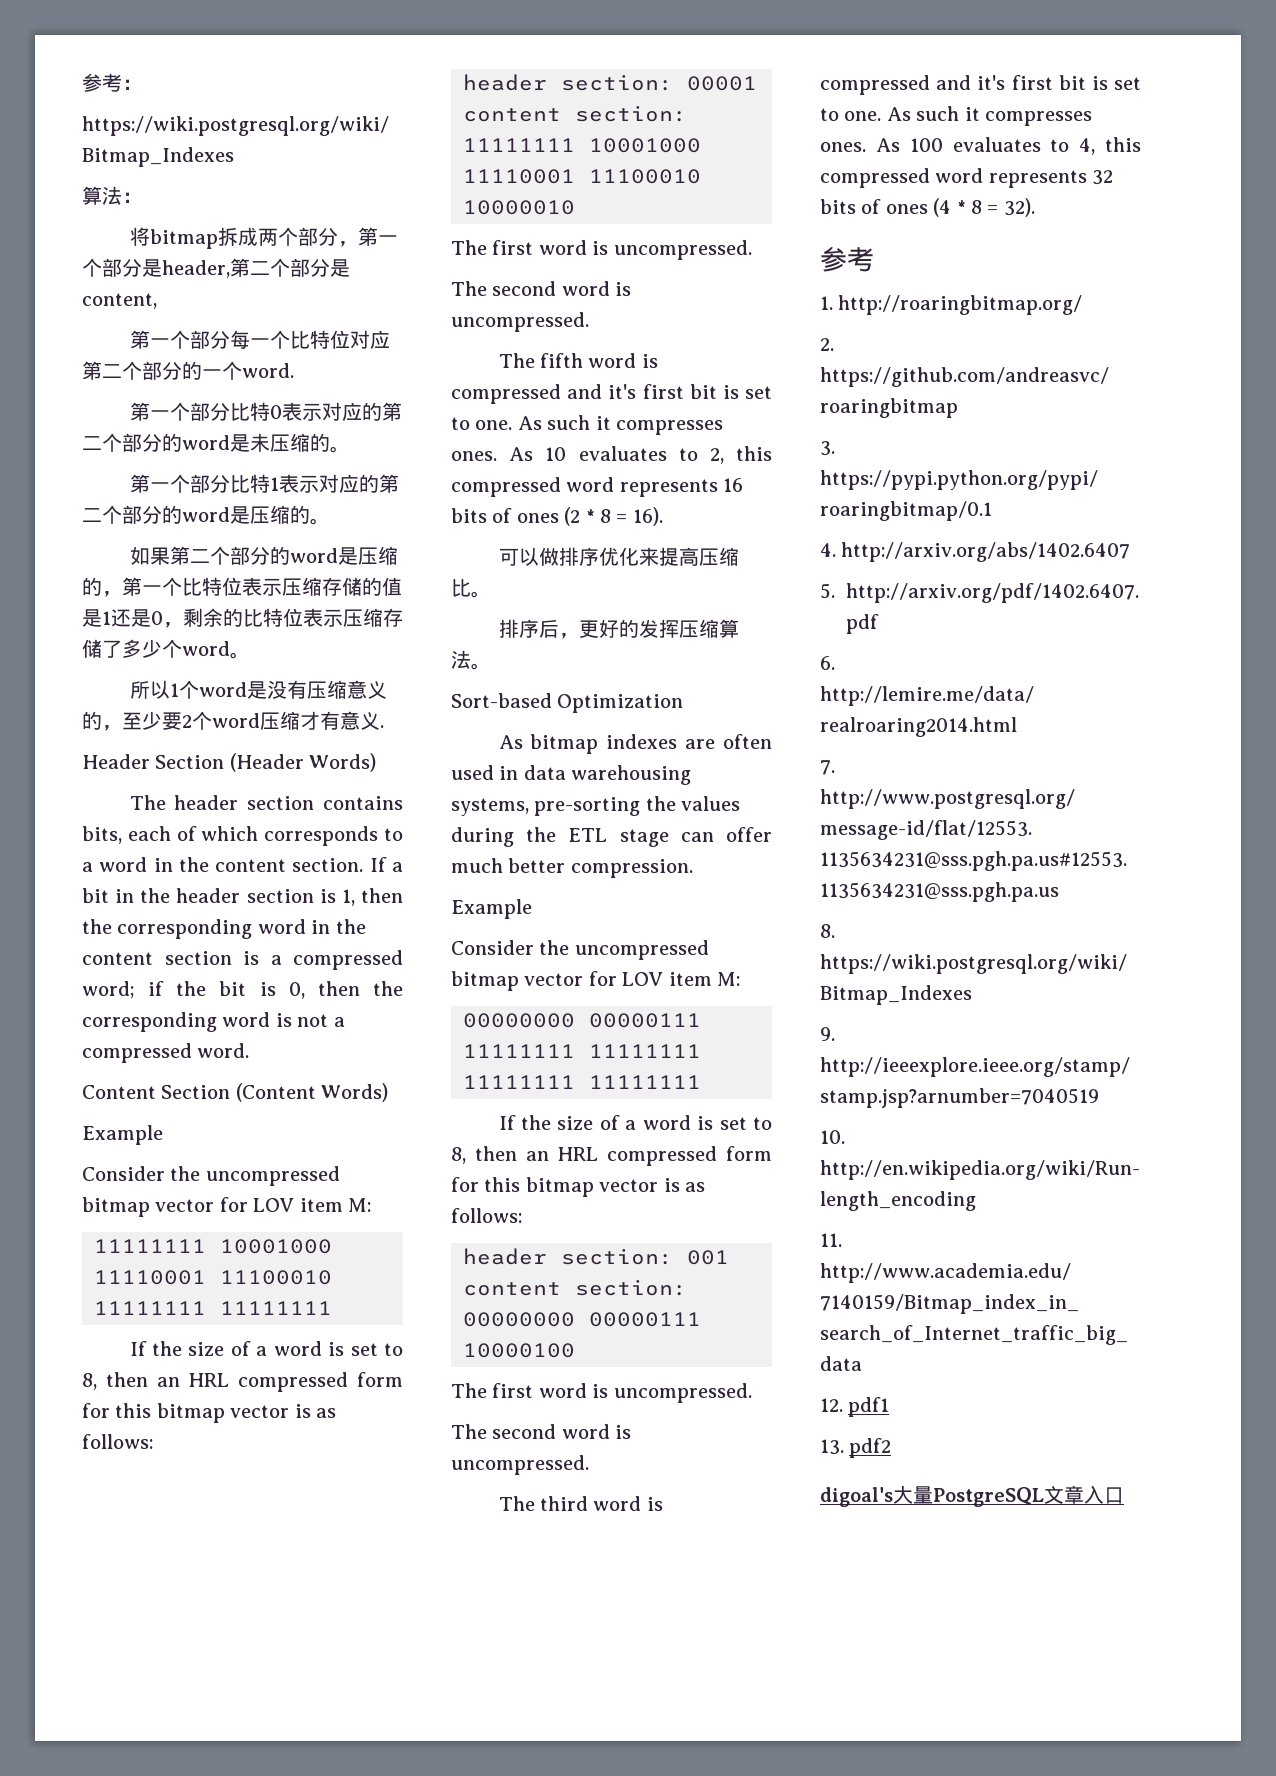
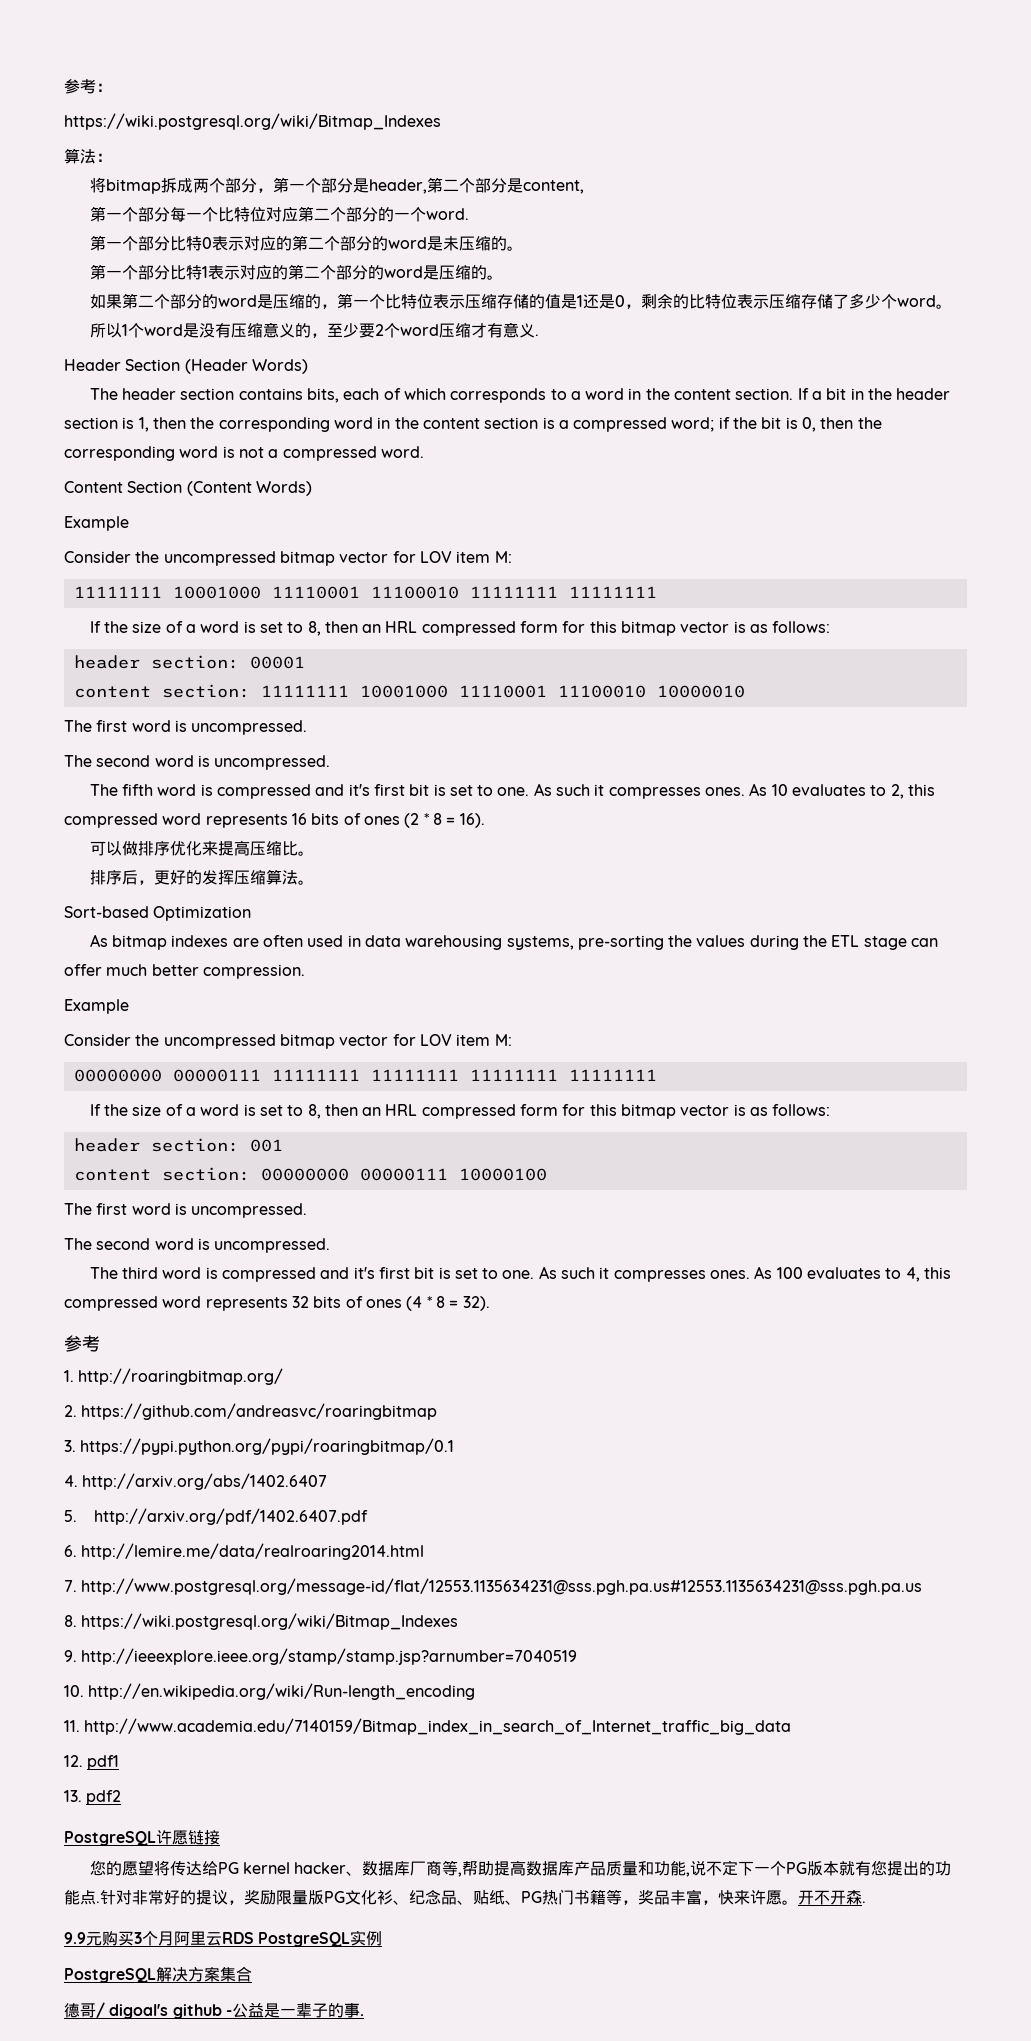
[820,1485,1124,1507] digoal's大量PostgreSQL文章入口 -> [64,1830,220,1846] [89,1860,952,1877] [64,1889,866,1905] [64,1930,383,1947] [64,1966,252,1983] [64,2002,364,2019] PostgreSQL许愿链接 // 您的愿望将传达给PG kernel hacker、数据库厂商等,帮助提高数据库产品质量和功能,说不定下一个PG版本就有您提出的功能点.针对非常好的提议，奖励限量版PG文化衫、纪念品、贴纸、PG热门书籍等，奖品丰富，快来许愿。开不开森. // 9.9元购买3个月阿里云RDS PostgreSQL实例 // PostgreSQL解决方案集合 // 德哥/ digoal's github -公益是一辈子的事.

